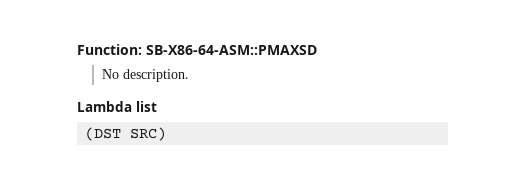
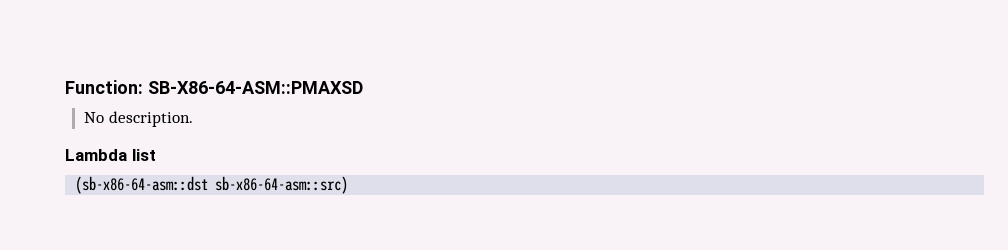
[85,127,167,141] (DST SRC) -> [75,176,349,194] (sb-x86-64-asm::dst sb-x86-64-asm::src)

